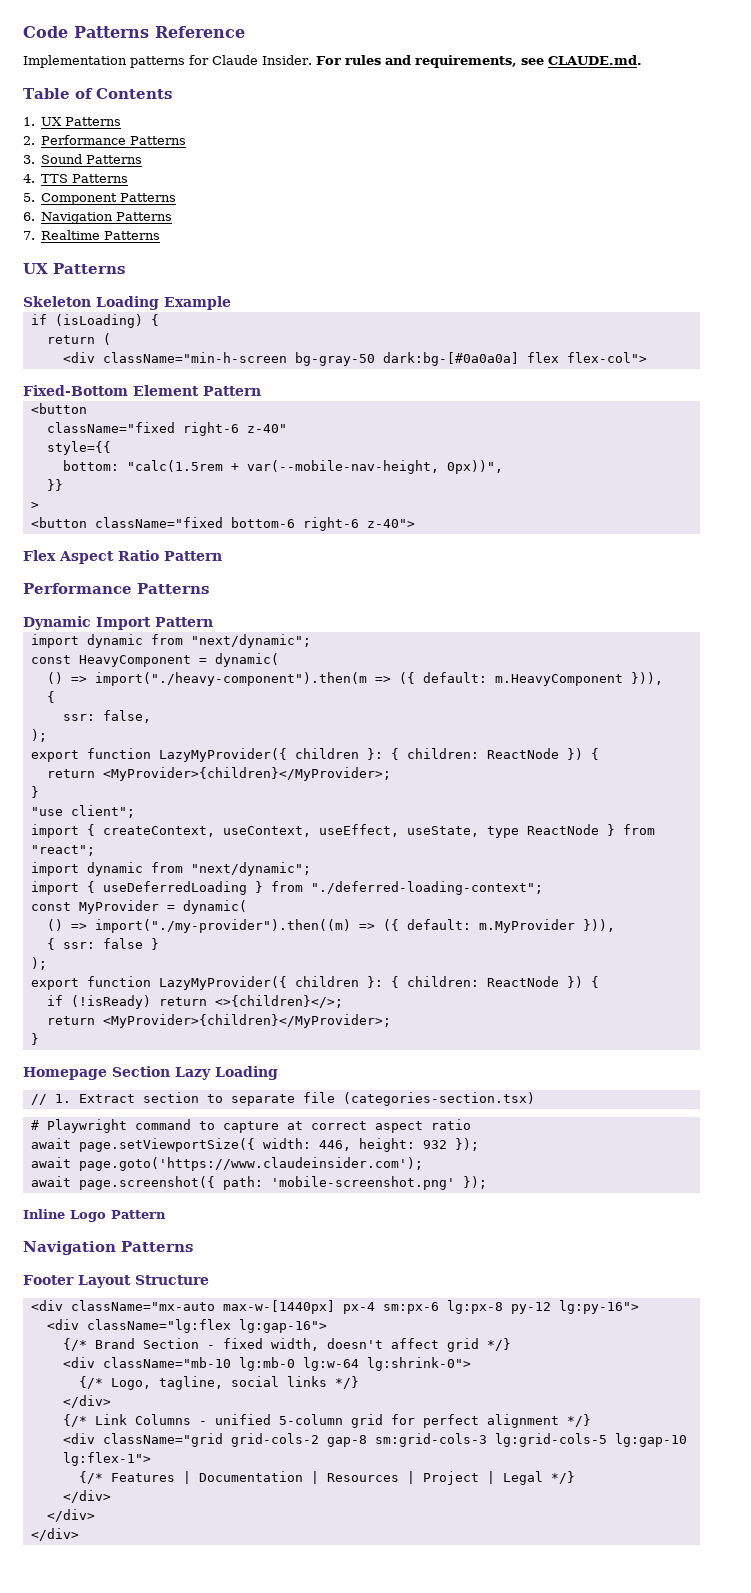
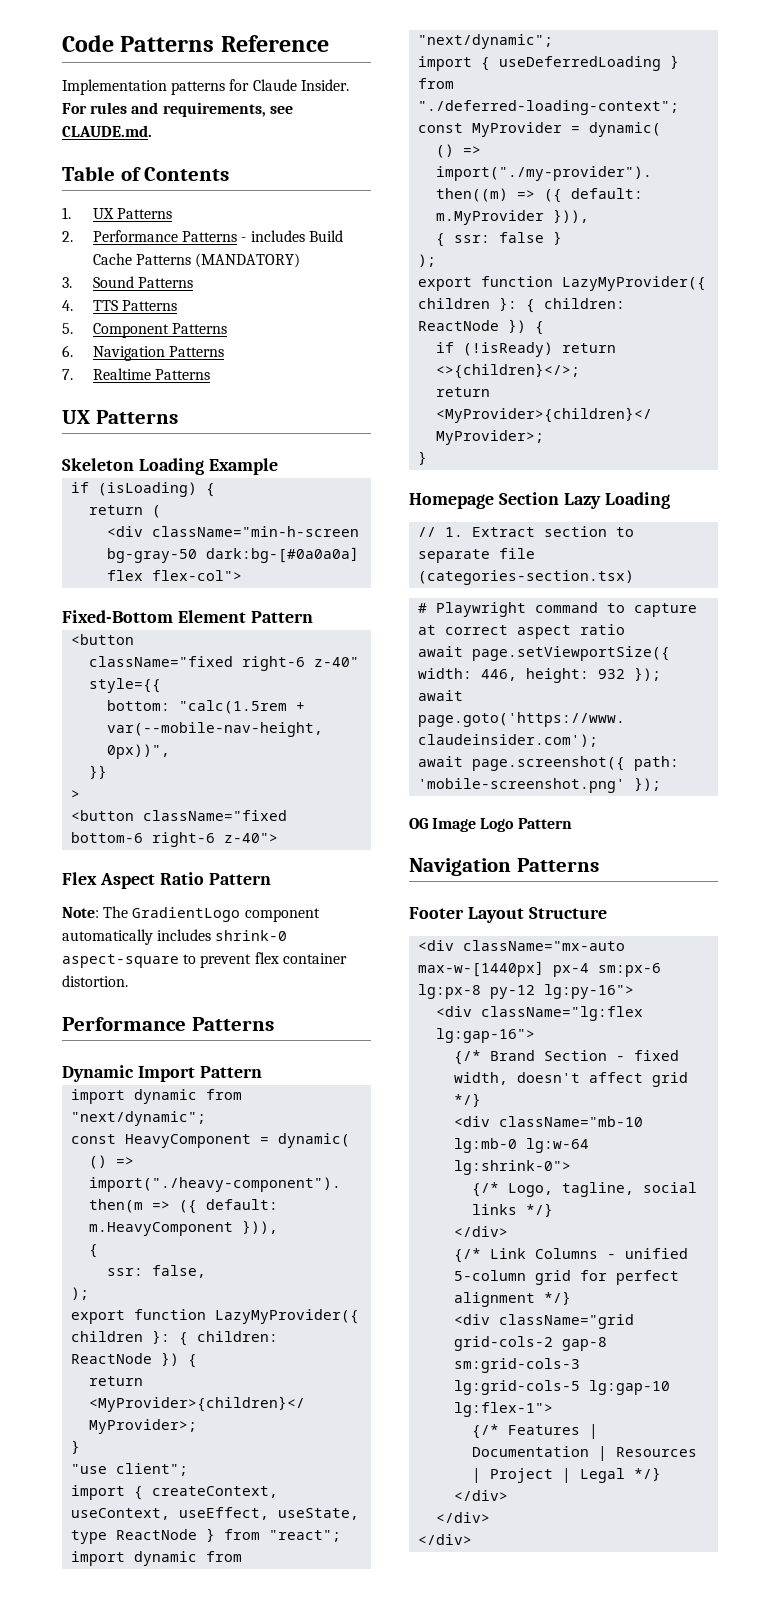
(187, 140) none -> [241,230,343,242] [92,253,301,268] - includes Build Cache Patterns (MANDATORY)
(222, 556) none -> [62,906,320,922] [62,929,288,945] [62,952,347,968] [62,975,128,987] // Note: The GradientLogo component automatically includes shrink-0 aspect-square to prevent flex container distortion.
[23,1209,65,1219] Inline -> [409,818,477,832] OG Image

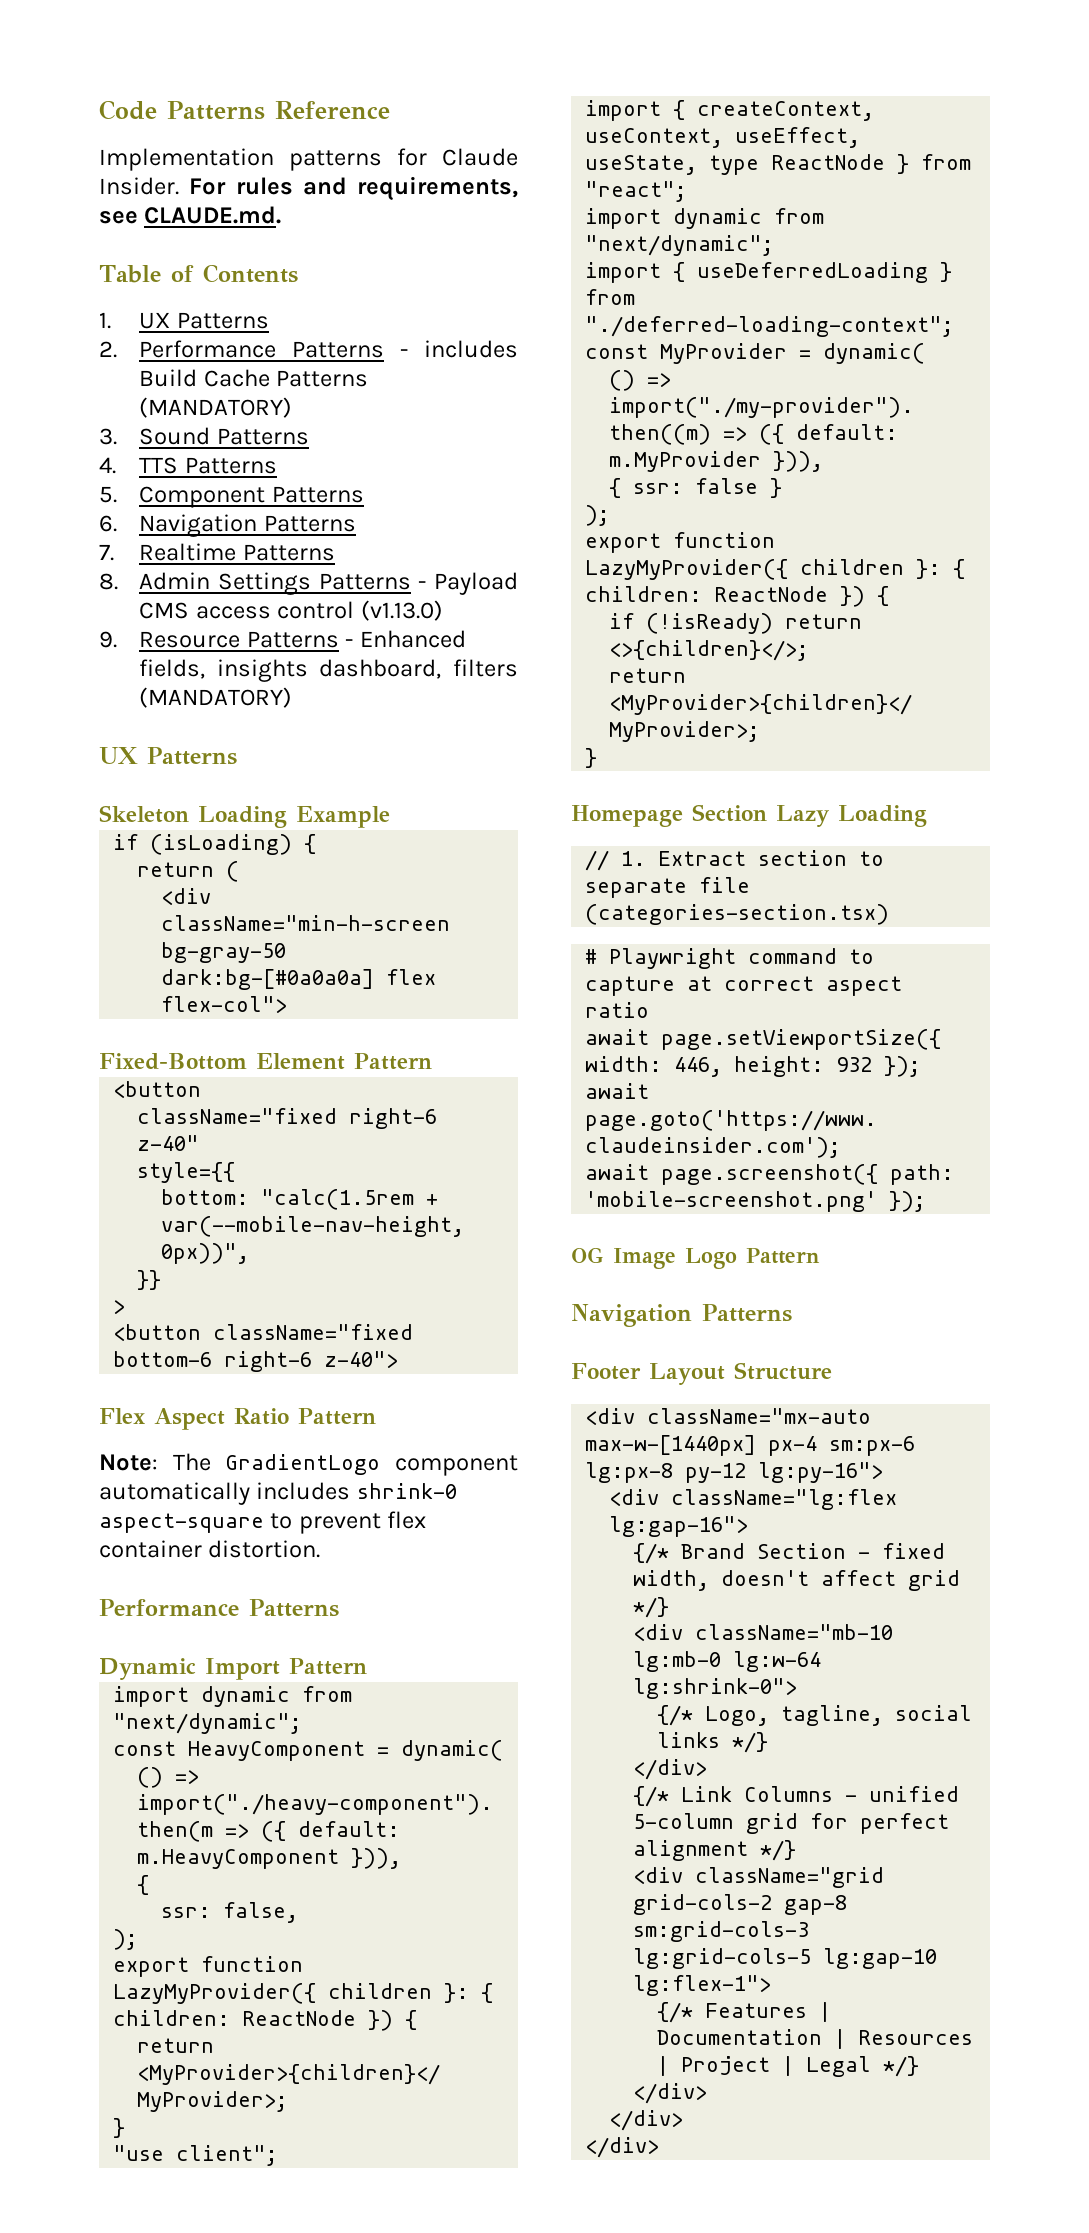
(211, 374) none -> [99,572,518,595] [139,600,443,621] [99,630,466,648] [139,659,518,682] [139,687,293,708] // 8. Admin Settings Patterns - Payload CMS access control (v1.13.0) // 9. Resource Patterns - Enhanced fields, insights dashboard, filters (MANDATORY)

